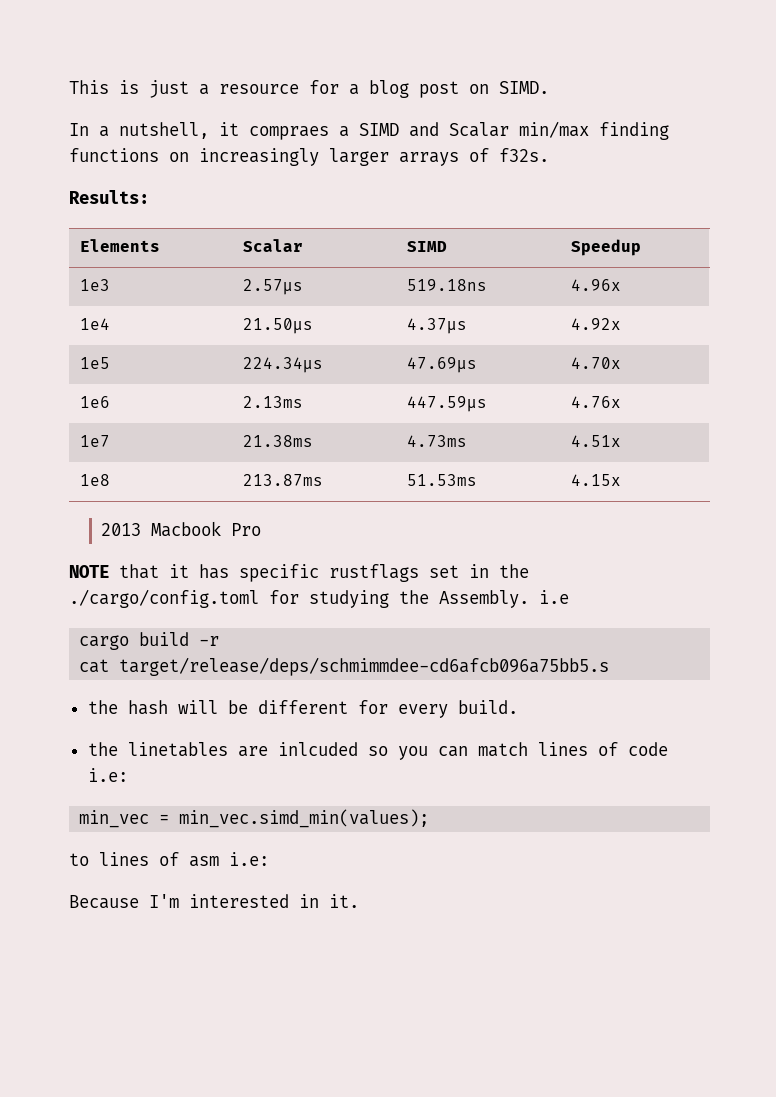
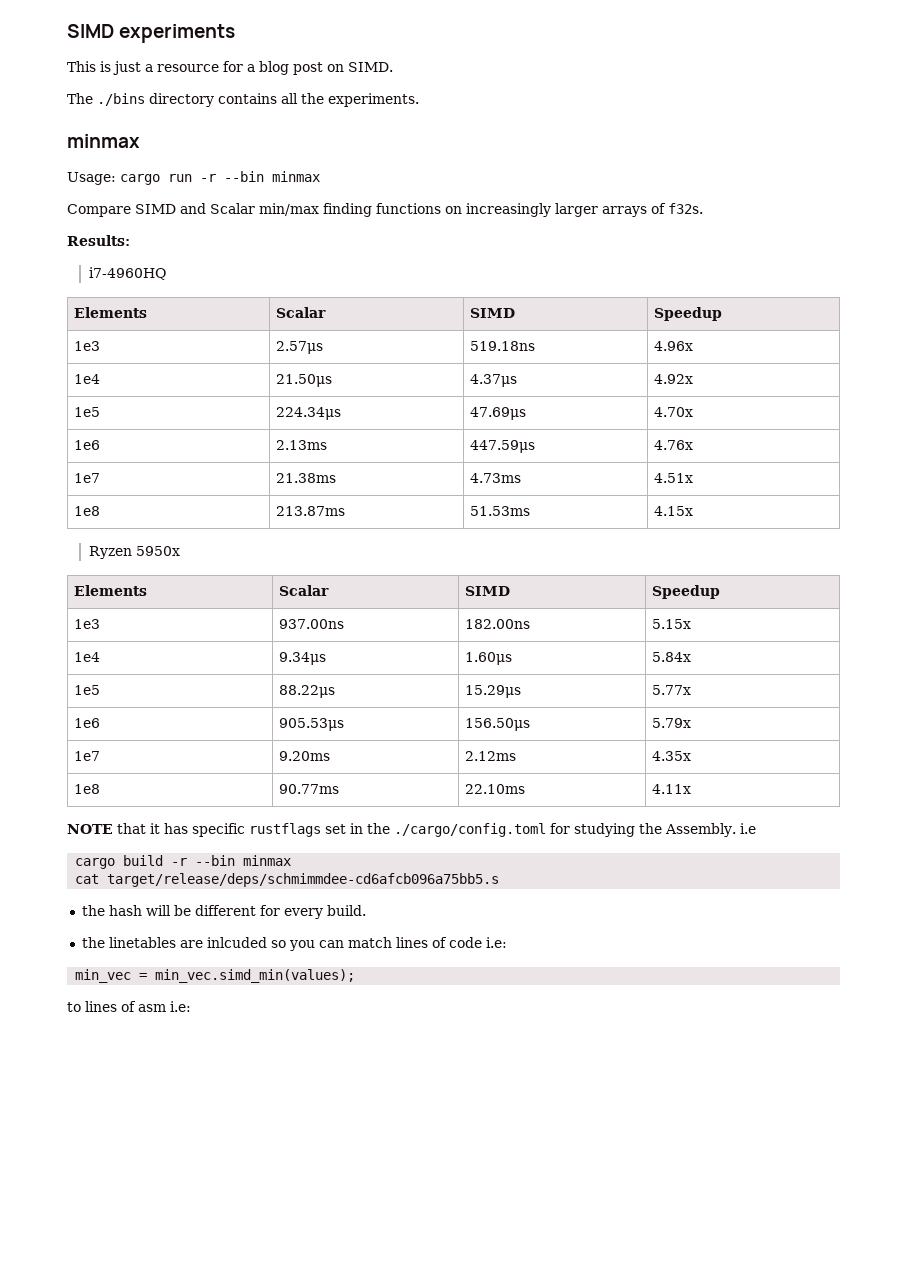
(69, 87) none -> [67,24,236,43] SIMD experiments //
[69,122,349,140] In a nutshell, it compraes a -> [67,93,419,107] [67,134,140,148] [67,171,320,185] [67,204,131,217] The ./bins directory contains all the experiments. // minmax // Usage: cargo run -r --bin minmax // Compare
(149, 197) none -> [88,267,166,280] // i7-4960HQ
[100,521,261,537] 2013 Macbook Pro -> [88,546,180,559] [73,585,147,596] [278,585,329,596] [464,586,510,596] [651,585,720,599] [73,619,100,629] [278,619,344,629] [464,619,530,629] [651,619,691,629] [73,652,100,662] [278,652,326,665] [464,652,512,665] [651,652,691,662] [73,685,100,695] [278,685,335,698] [464,685,521,698] [651,685,691,695] [73,718,100,728] [278,718,344,731] [464,718,530,731] [651,718,691,728] [73,751,100,761] [278,751,330,761] [464,751,516,761] [651,751,691,761] [73,784,100,794] [278,784,339,794] [464,784,525,794] [651,784,691,794] Ryzen 5950x // Elements | Scalar | SIMD | Speedup // 1e3 | 937.00ns | 182.00ns | 5.15x // 1e4 | 9.34μs | 1.60μs | 5.84x // 1e5 | 88.22μs | 15.29μs | 5.77x // 1e6 | 905.53μs | 156.50μs | 5.79x // 1e7 | 9.20ms | 2.12ms | 4.35x // 1e8 | 90.77ms | 22.10ms | 4.11x
(220, 641) none -> [195,855,292,866] --bin minmax
[69,894,359,909] // Because I'm interested in it. -> (191, 1006) none

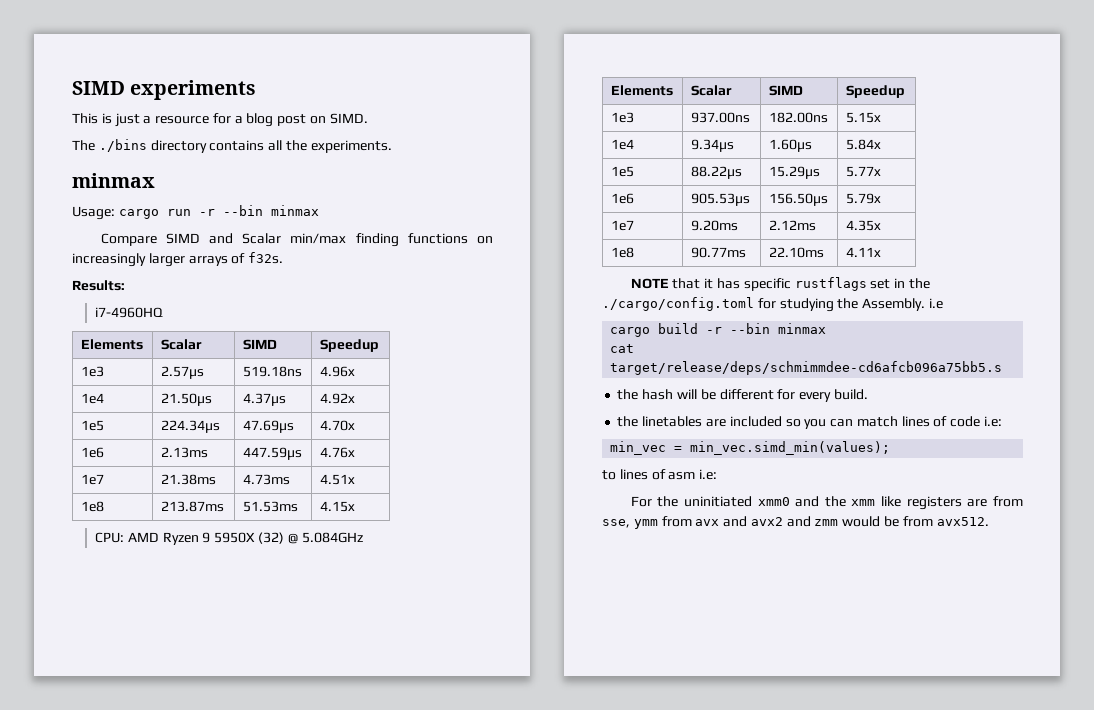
[88,546,180,559] Ryzen 5950x -> [95,532,363,545] CPU: AMD Ryzen 9 5950X (32) @ 5.084GHz
[206,937,267,948] inlcuded -> [729,416,782,427] included
(191, 1006) none -> [630,496,1023,510] [602,516,989,529] // For the uninitiated xmm0 and the xmm like registers are from sse, ymm from avx and avx2 and zmm would be from avx512.

